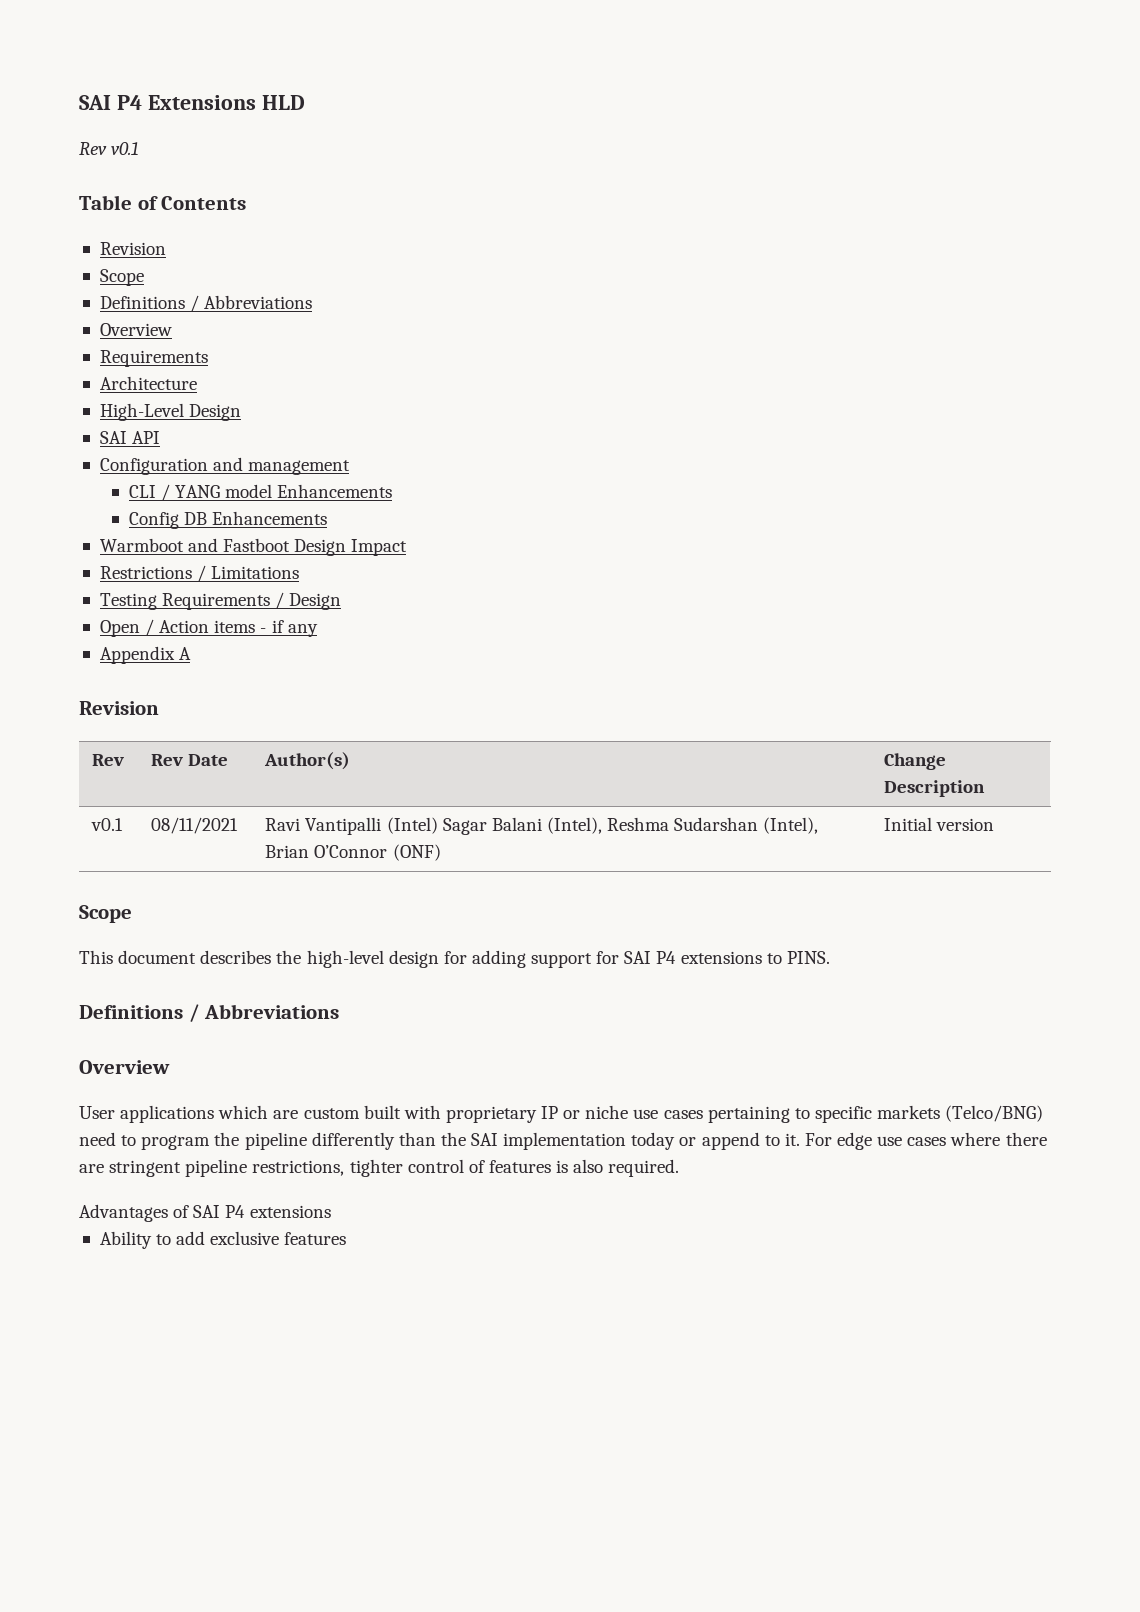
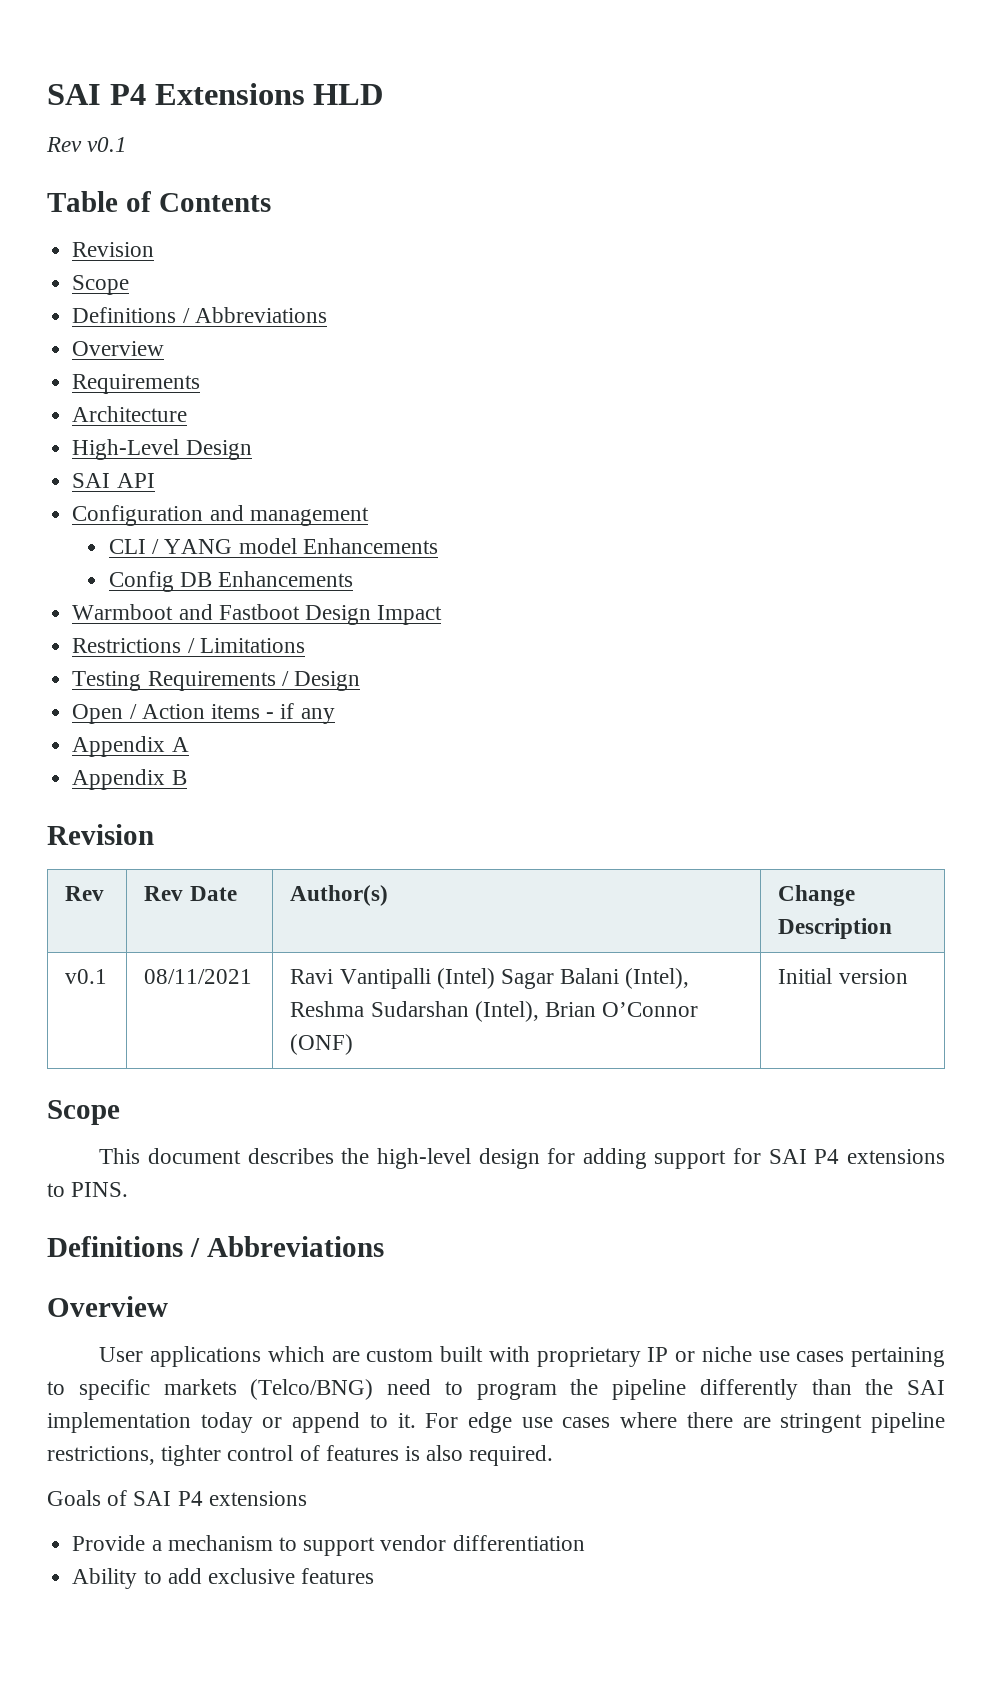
(192, 653) none -> [72,769,187,790] // Appendix B
[79,1204,168,1222] Advantages -> [47,1490,101,1506] Goals
(331, 1211) none -> [72,1535,585,1556] // Provide a mechanism to support vendor differentiation

